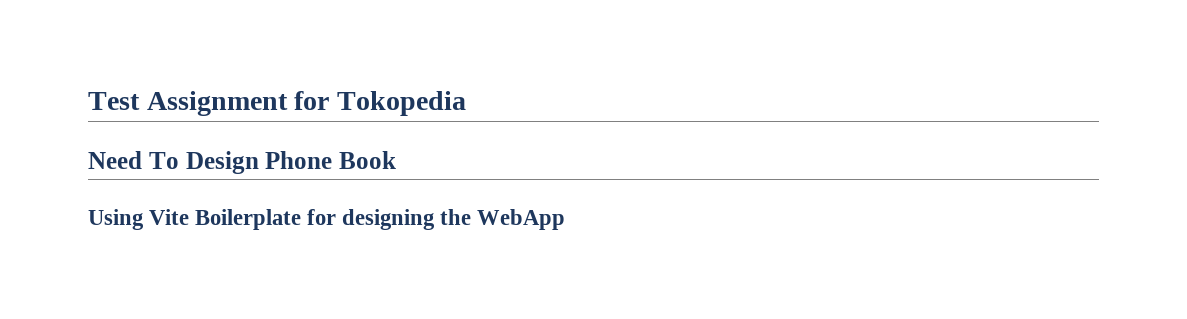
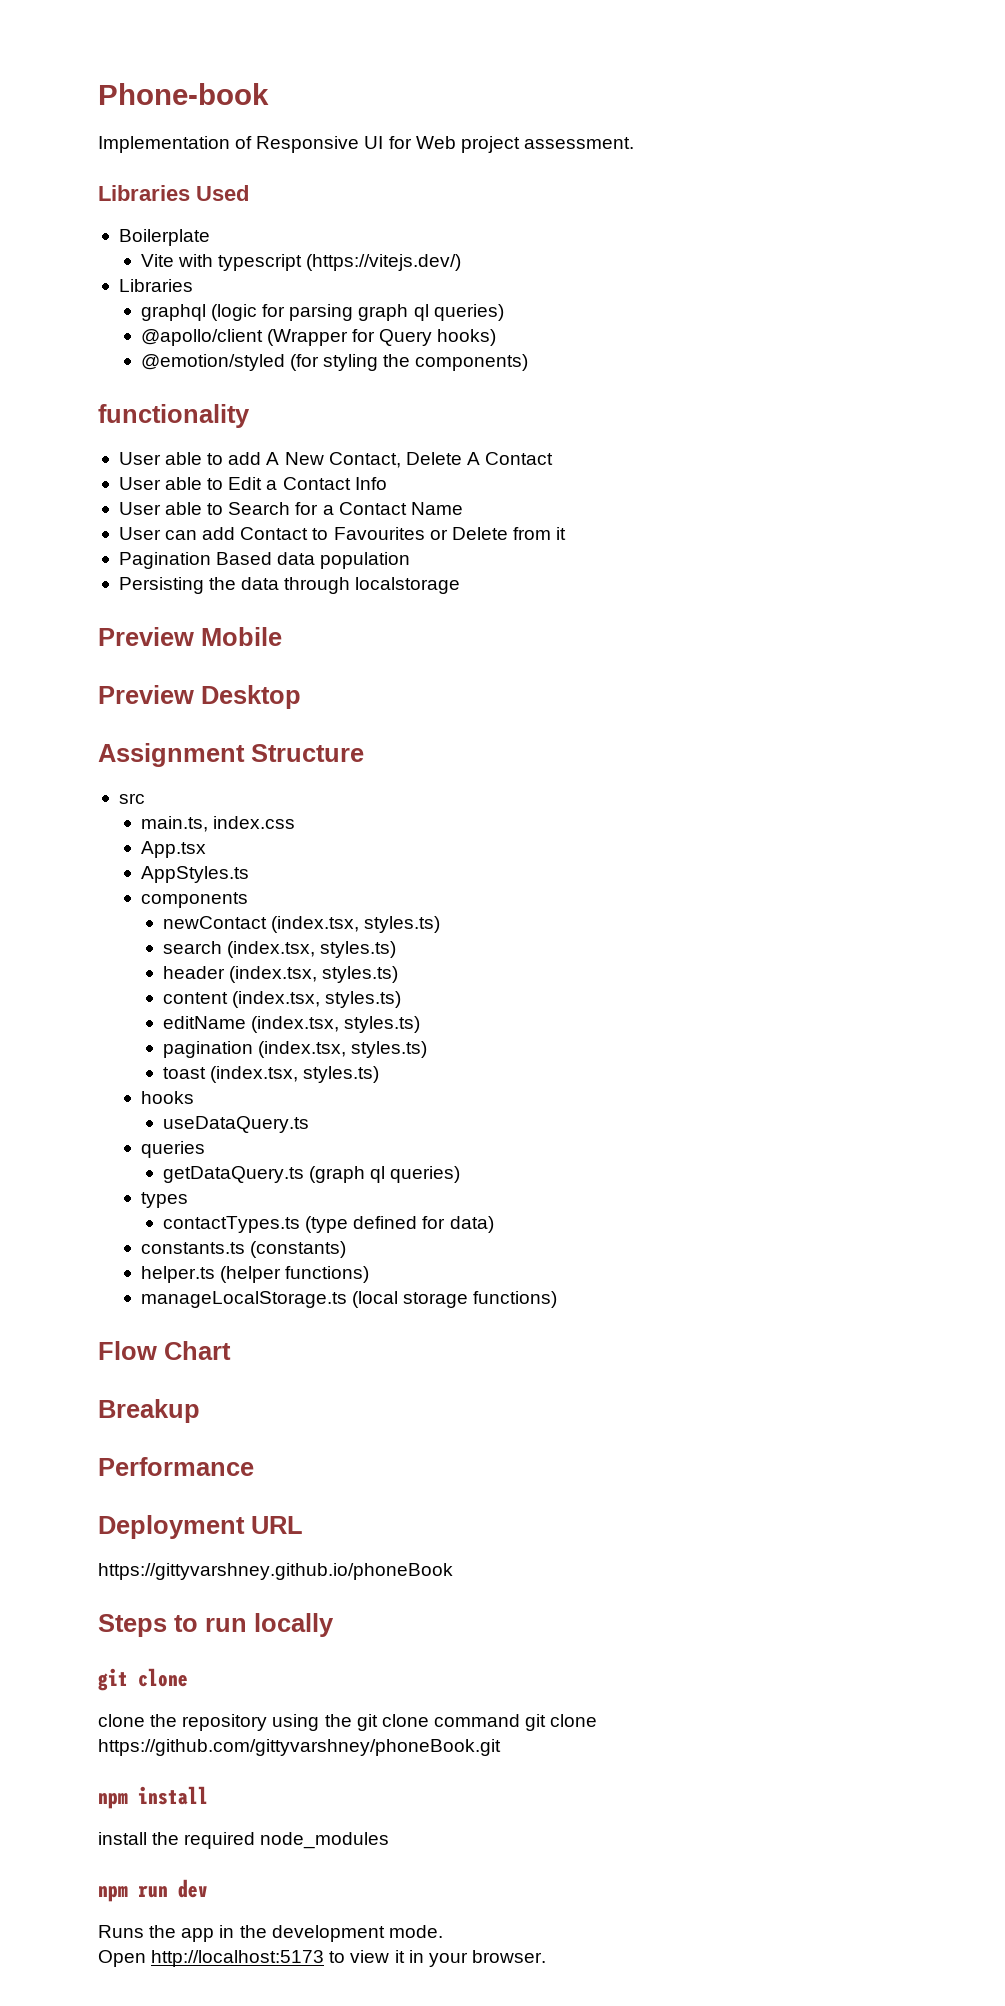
[88,91,466,116] [88,151,396,174] [88,209,566,230] Test Assignment for Tokopedia // Need To Design Phone Book // Using Vite Boilerplate for designing the WebApp -> [98,83,269,105] [98,136,634,153] [98,185,249,201] [118,229,210,246] [140,254,462,271] [118,279,193,292] [140,304,504,321] [140,329,497,346] [140,354,529,371] [98,404,250,428] [118,452,554,468] [118,477,387,490] [118,502,463,515] [118,527,567,540] [118,552,411,569] [118,577,461,594] [98,627,282,646] [98,685,301,709] [98,743,364,767] [118,793,145,804] [140,816,296,832] [140,841,206,858] [140,866,249,883] [140,892,248,908] [163,916,441,933] [163,941,397,958] [163,966,399,983] [163,991,402,1008] [163,1016,421,1033] [163,1041,428,1058] [163,1066,380,1083] [140,1091,194,1104] [163,1116,310,1133] [140,1141,205,1158] [163,1166,461,1183] [140,1192,188,1208] [163,1216,494,1233] [140,1241,347,1258] [140,1266,370,1283] [140,1291,558,1308] [98,1341,231,1360] [98,1399,200,1423] [98,1457,254,1476] [98,1515,303,1539] [98,1563,453,1580] [98,1613,334,1637] [98,1668,188,1691] [98,1714,598,1731] [98,1739,501,1756] [98,1786,208,1809] [98,1832,390,1849] [98,1879,208,1902] [98,1925,443,1942] [98,1950,546,1967] Phone-book // Implementation of Responsive UI for Web project assessment. // Libraries Used // Boilerplate // Vite with typescript (https://vitejs.dev/) // Libraries // graphql (logic for parsing graph ql queries) // @apollo/client (Wrapper for Query hooks) // @emotion/styled (for styling the components) // functionality // User able to add A New Contact, Delete A Contact // User able to Edit a Contact Info // User able to Search for a Contact Name // User can add Contact to Favourites or Delete from it // Pagination Based data population // Persisting the data through localstorage // Preview Mobile // Preview Desktop // Assignment Structure // src // main.ts, index.css // App.tsx // AppStyles.ts // components // newContact (index.tsx, styles.ts) // search (index.tsx, styles.ts) // header (index.tsx, styles.ts) // content (index.tsx, styles.ts) // editName (index.tsx, styles.ts) // pagination (index.tsx, styles.ts) // toast (index.tsx, styles.ts) // hooks // useDataQuery.ts // queries // getDataQuery.ts (graph ql queries) // types // contactTypes.ts (type defined for data) // constants.ts (constants) // helper.ts (helper functions) // manageLocalStorage.ts (local storage functions) // Flow Chart // Breakup // Performance // Deployment URL // https://gittyvarshney.github.io/phoneBook // Steps to run locally // git clone // clone the repository using the git clone command git clone https://github.com/gittyvarshney/phoneBook.git // npm install // install the required node_modules // npm run dev // Runs the app in the development mode. // Open http://localhost:5173 to view it in your browser.

